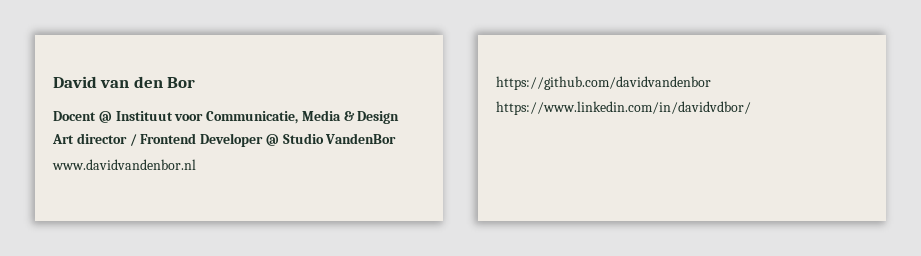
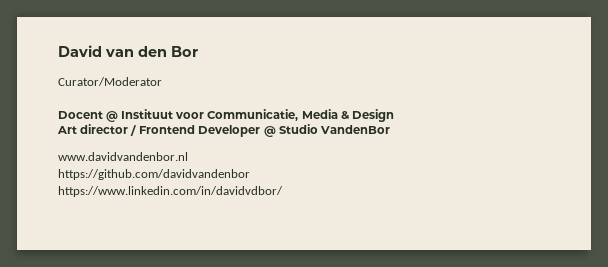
(196, 82) none -> [58,77,162,86] // Curator/Moderator

